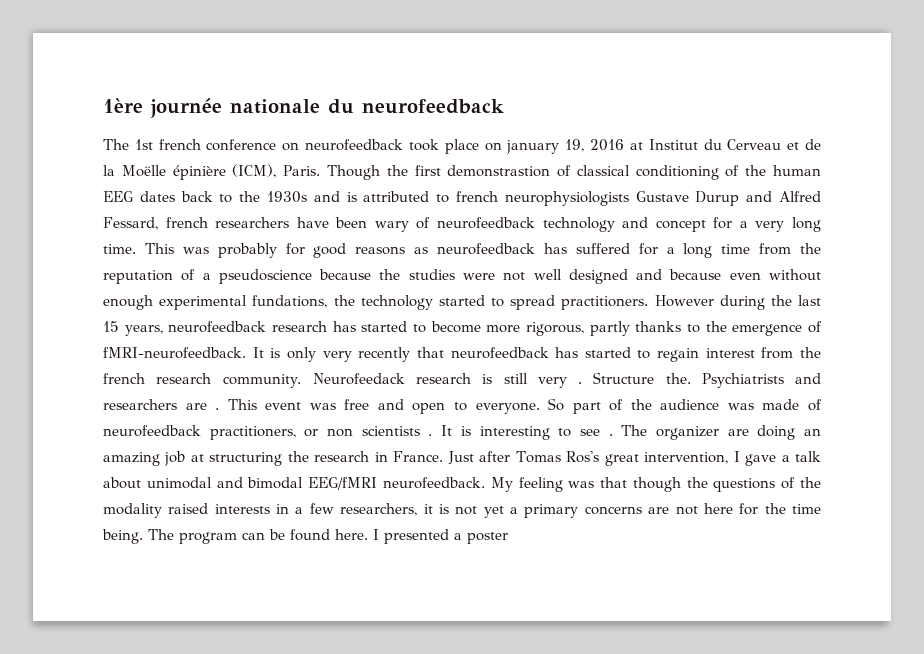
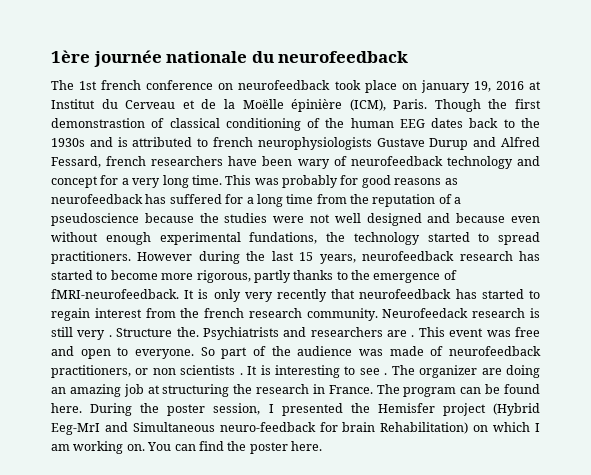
[447,451,822,466] [103,477,822,492] [103,503,821,518] [102,529,143,544] Just after Tomas Ros's great intervention, I gave a talk about unimodal and bimodal EEG/fMRI neurofeedback. My feeling was that though the questions of the modality raised interests in a few researchers, it is not yet a primary concerns are not here for the time being. -> (373, 389) none
[373,529,508,544] I presented a poster -> [90,403,540,416] [51,422,541,435] [51,441,322,454] During the poster session, I presented the Hemisfer project (Hybrid Eeg-MrI and Simultaneous neuro-feedback for brain Rehabilitation) on which I am working on. You can find the poster here.

